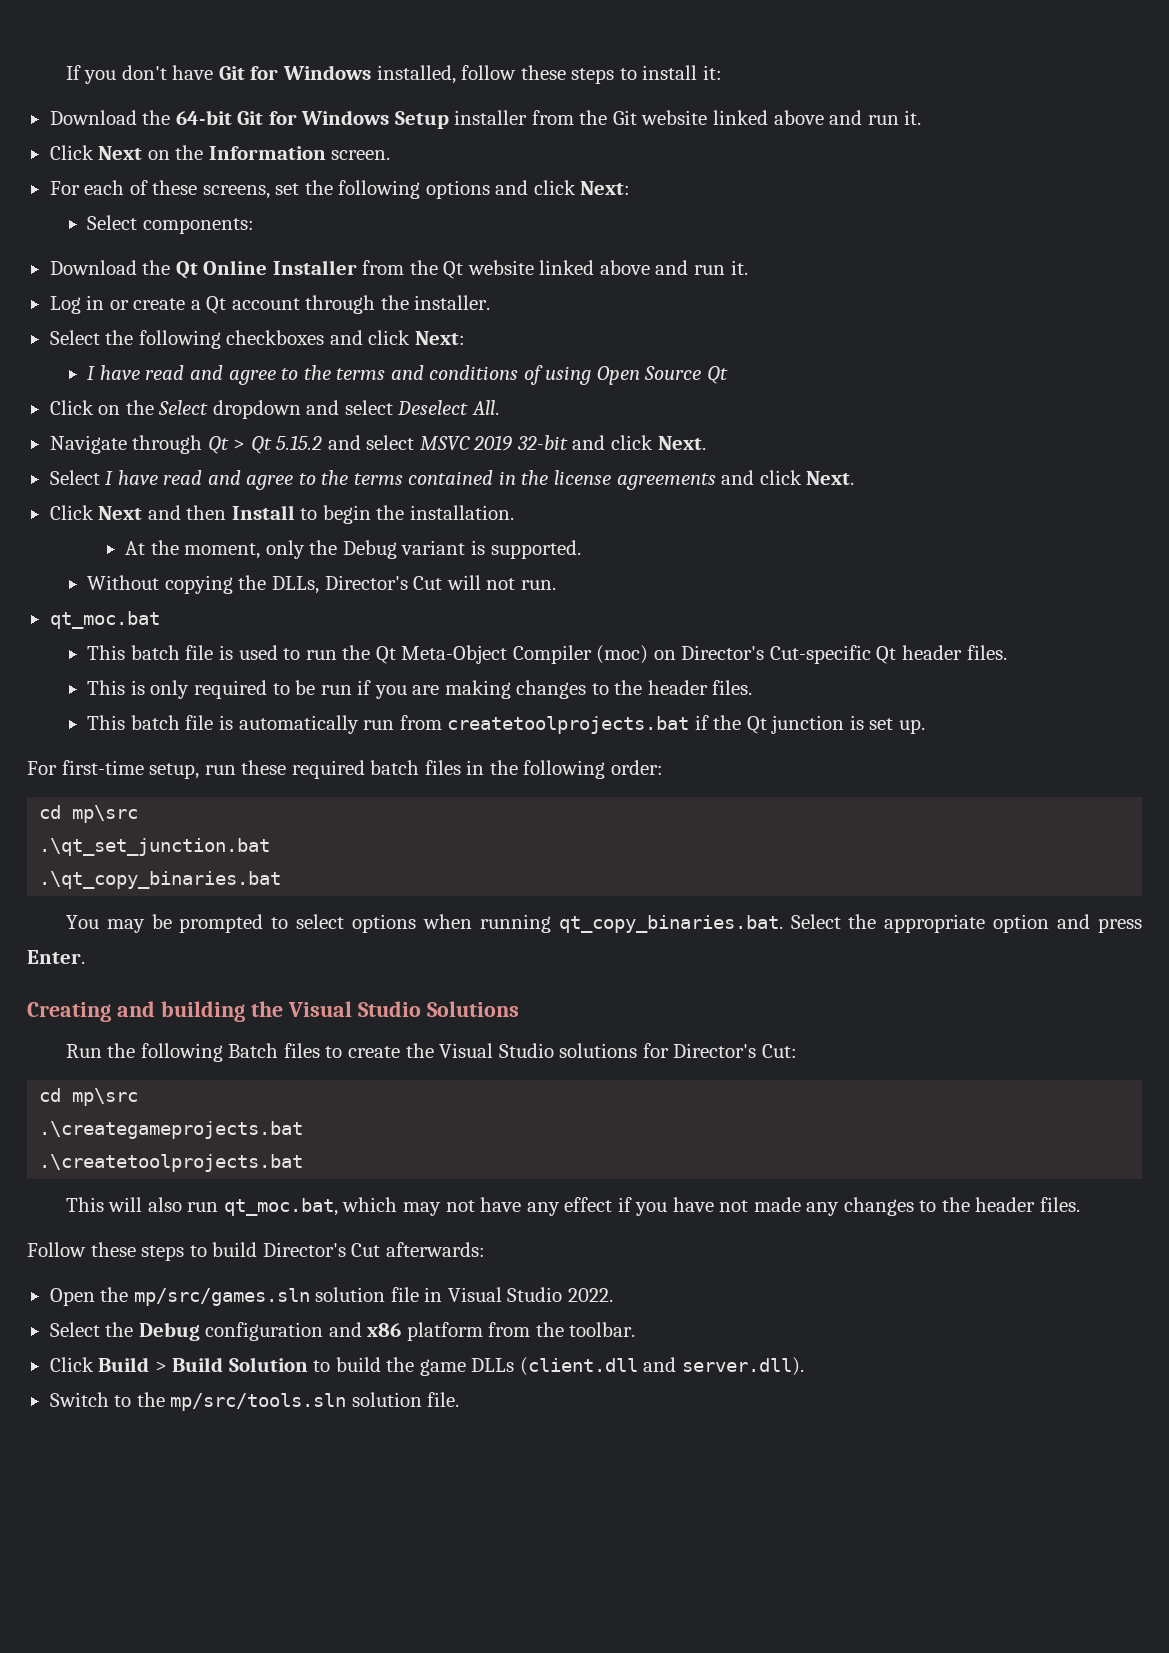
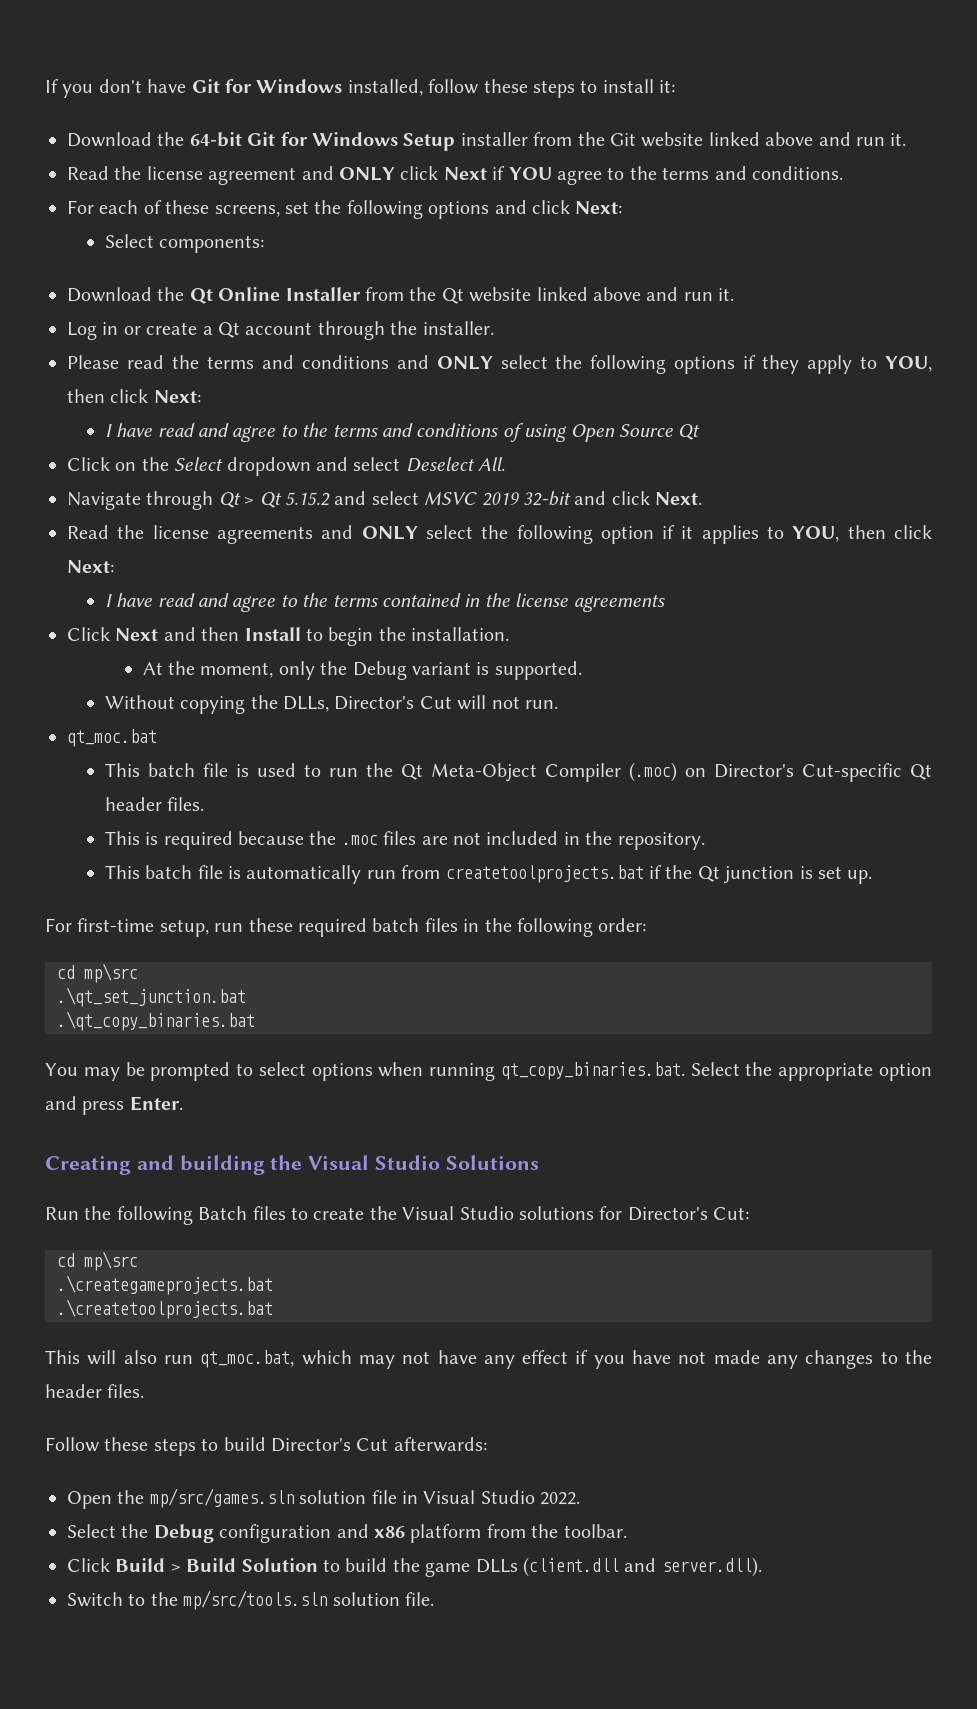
[49,145,391,160] Click Next on the Information screen. -> [67,166,843,185] Read the license agreement and ONLY click Next if YOU agree to the terms and conditions.
[49,330,363,349] Select the following checkboxes and -> [67,355,932,374] [67,389,105,403] Please read the terms and conditions and ONLY select the following options if they apply to YOU, then
[49,470,100,485] Select -> [67,525,932,544] [67,560,114,573] Read the license agreements and ONLY select the following option if it applies to YOU, then click Next: //
[721,470,855,485] and click Next. -> (665, 603) none
[596,645,649,664] (moc) -> [628,762,677,782] (.moc)
[150,680,753,699] only required to be run if you are making changes to the header files. -> [163,831,705,850] required because the .moc files are not included in the repository.

